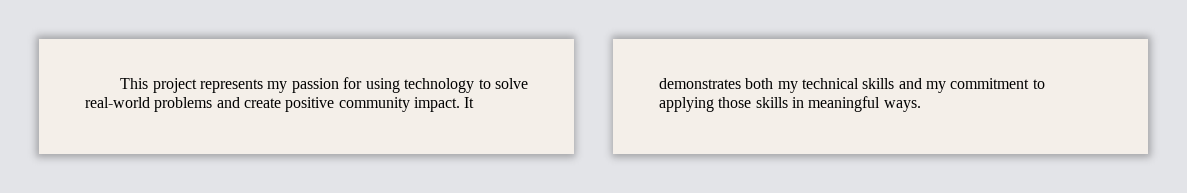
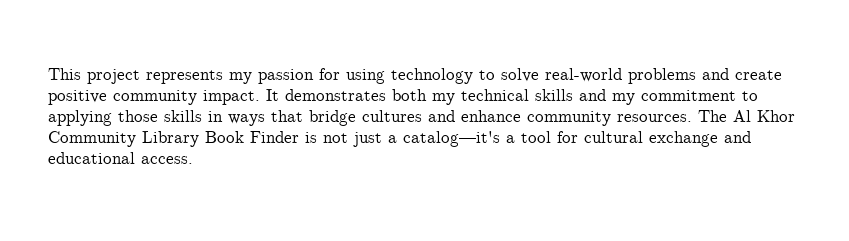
[808,96,921,112] meaningful ways. -> [228,110,795,126] [48,131,751,147] [48,152,193,164] ways that bridge cultures and enhance community resources. The Al Khor Community Library Book Finder is not just a catalog—it's a tool for cultural exchange and educational access.

